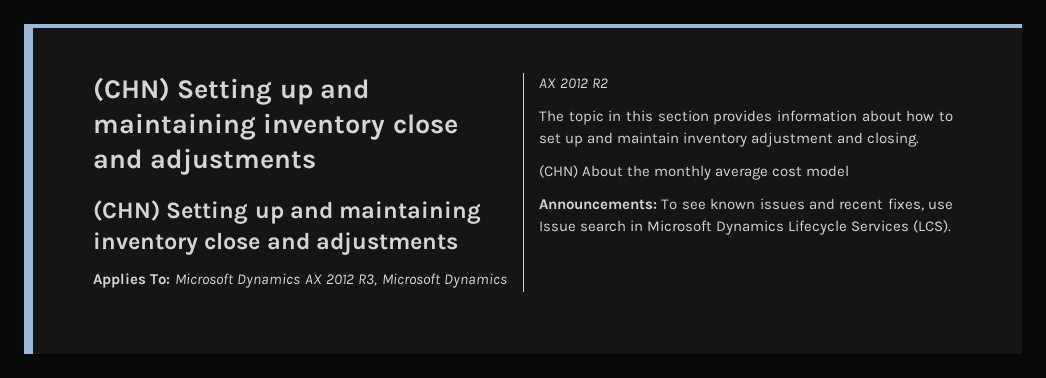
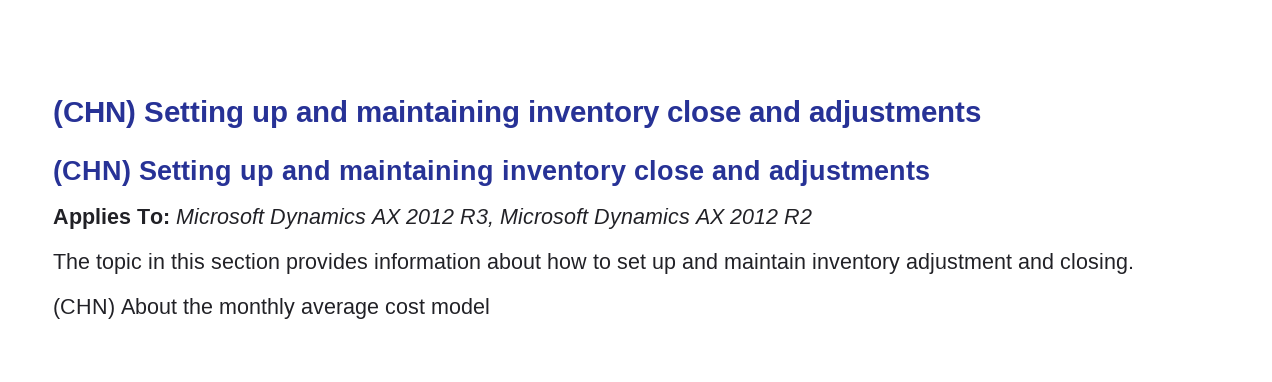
[539,198,953,211] [539,220,952,235] // Announcements: To see known issues and recent fixes, use Issue search in Microsoft Dynamics Lifecycle Services (LCS). -> (490, 306) none

